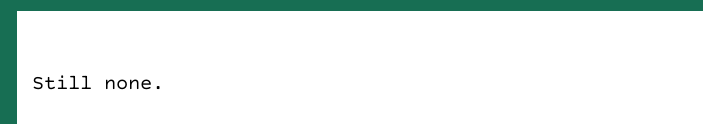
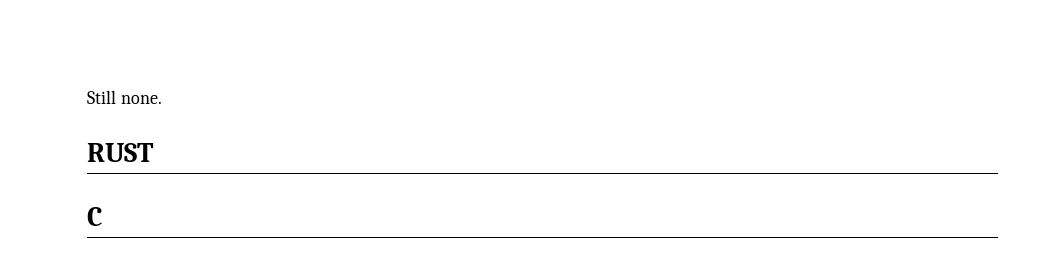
(164, 84) none -> [87,143,154,162] [87,207,102,226] // RUST // C

